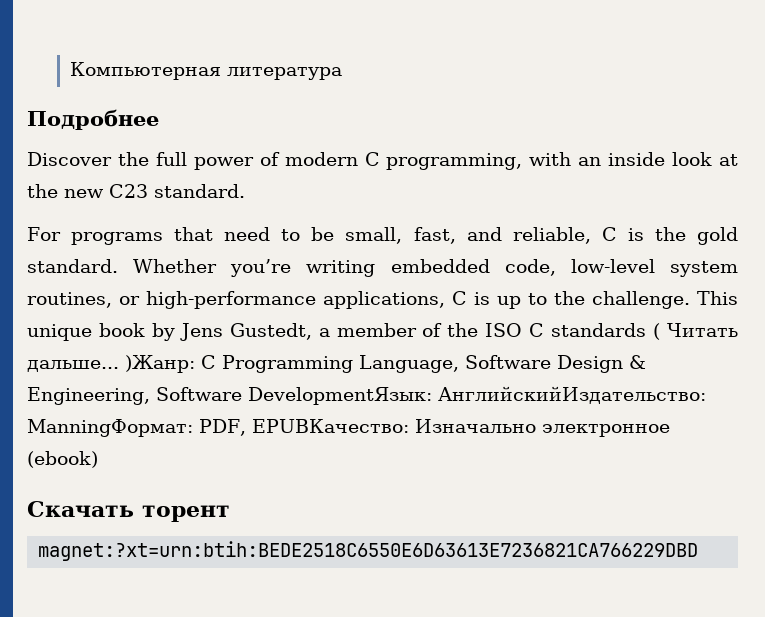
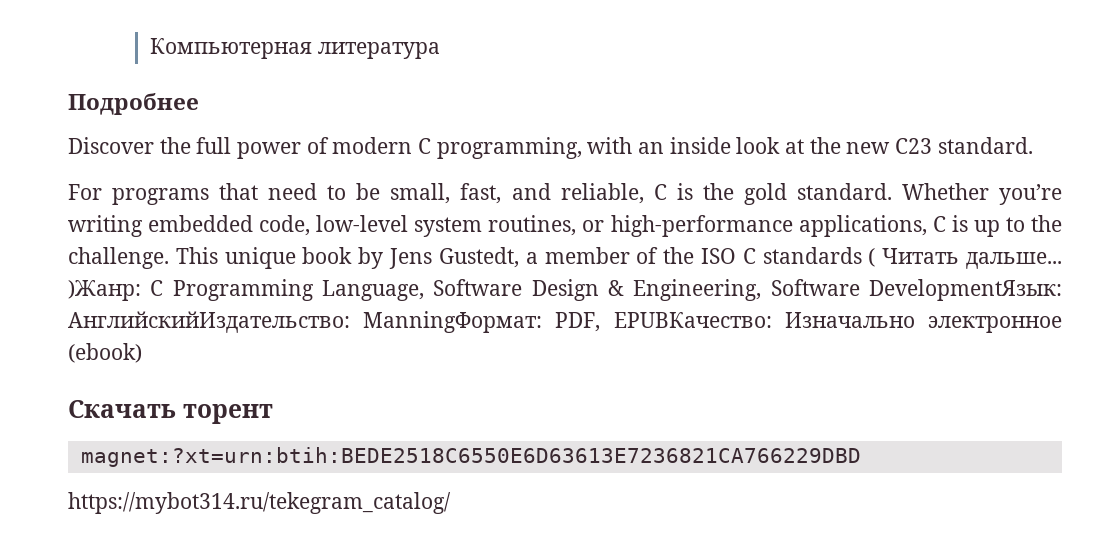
(699, 551) none -> [68,492,451,514] // https://mybot314.ru/tekegram_catalog/

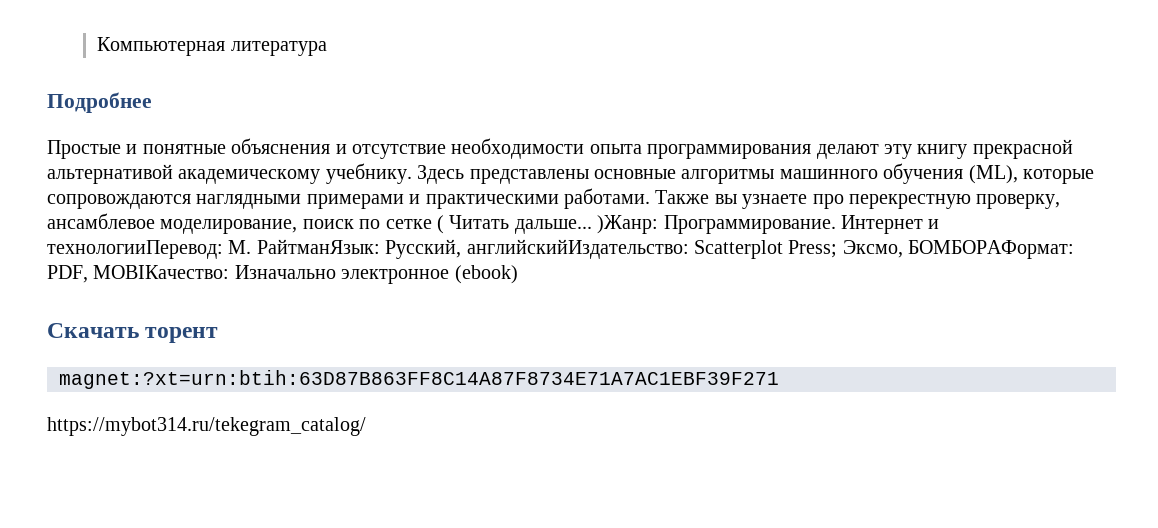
[68,137,1033,159] [68,183,1062,205] [68,215,1062,237] [68,247,1062,269] [68,279,1062,301] [68,311,772,333] Discover the full power of modern C programming, with an inside look at the new C23 standard. // For programs that need to be small, fast, and reliable, C is the gold standard. Whether you’re writing embedded code, low-level system routines, or high-performance applications, C is up to the challenge. This unique book by Jens Gustedt, a member of the ISO C standards ( Читать дальше... )Жанр: C Programming Language, Software Design & Engineering, Software DevelopmentЯзык: АнглийскийИздательство: ManningФормат: PDF, EPUBКачество: -> [47,138,1073,159] [47,163,1094,184] [47,188,1061,209] [47,213,940,234] [47,239,1075,259] [47,265,230,283] Простые и понятные объяснения и отсутствие необходимости опыта программирования делают эту книгу прекрасной альтернативой академическому учебнику. Здесь представлены основные алгоритмы машинного обучения (ML), которые сопровождаются наглядными примерами и практическими работами. Также вы узнаете про перекрестную проверку, ансамблевое моделирование, поиск по сетке ( Читать дальше... )Жанр: Программирование. Интернет и технологииПеревод: М. РайтманЯзык: Русский, английскийИздательство: Scatterplot Press; Эксмо, БОМБОРАФормат: PDF, MOBIКачество:
[80,447,861,467] magnet:?xt=urn:btih:BEDE2518C6550E6D63613E7236821CA766229DBD -> [59,370,779,389] magnet:?xt=urn:btih:63D87B863FF8C14A87F8734E71A7AC1EBF39F271

